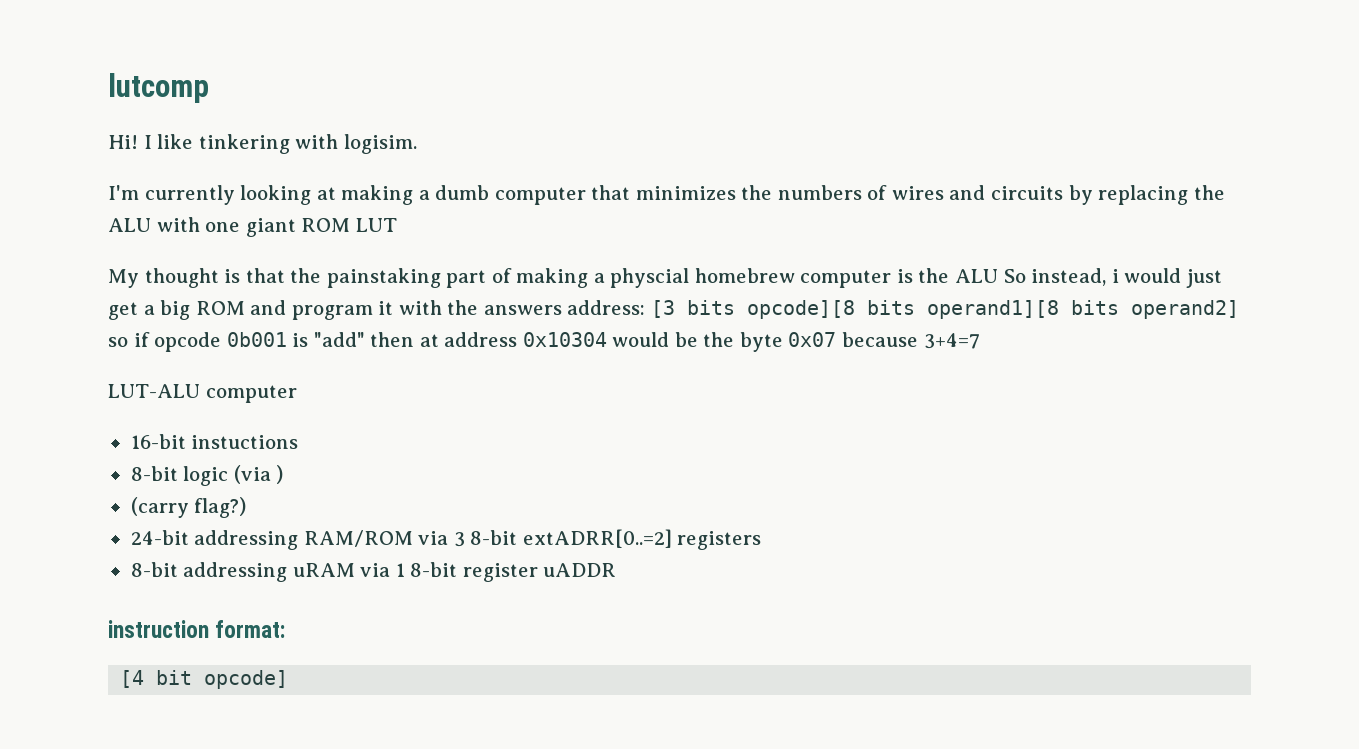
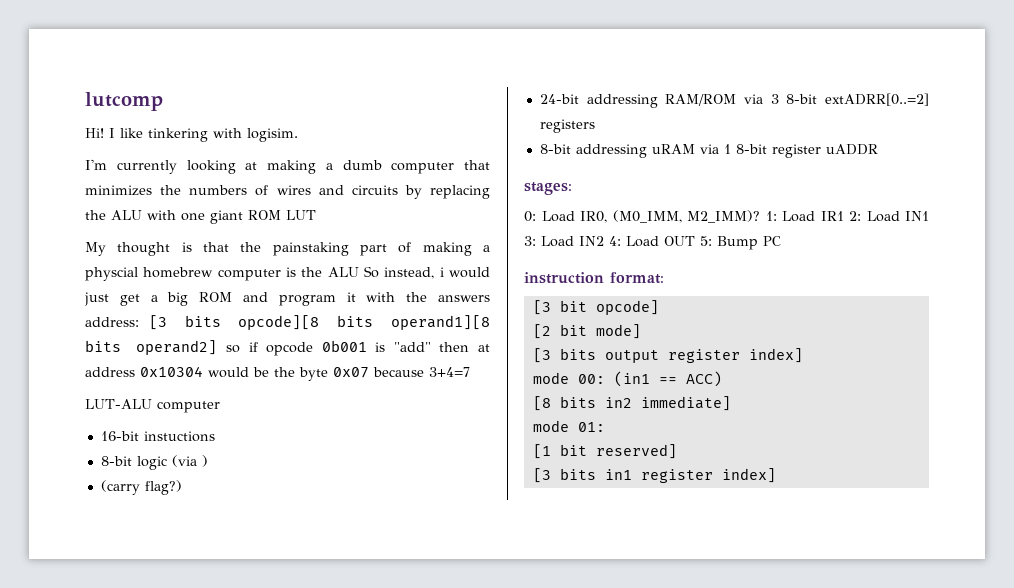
(617, 570) none -> [524,182,572,195] [524,210,929,223] [524,236,781,250] // stages: // 0: Load IR0, (M0_IMM, M2_IMM)? 1: Load IR1 2: Load IN1 3: Load IN2 4: Load OUT 5: Bump PC
[120,670,145,688] [4 -> [532,300,551,315] [3
(289, 679) none -> [532,324,641,339] [532,348,803,363] [532,371,722,387] [532,396,731,411] [532,420,605,432] [532,444,677,459] [532,468,776,483] // [2 bit mode] // [3 bits output register index] // mode 00: (in1 == ACC) // [8 bits in2 immediate] // mode 01: // [1 bit reserved] // [3 bits in1 register index]

